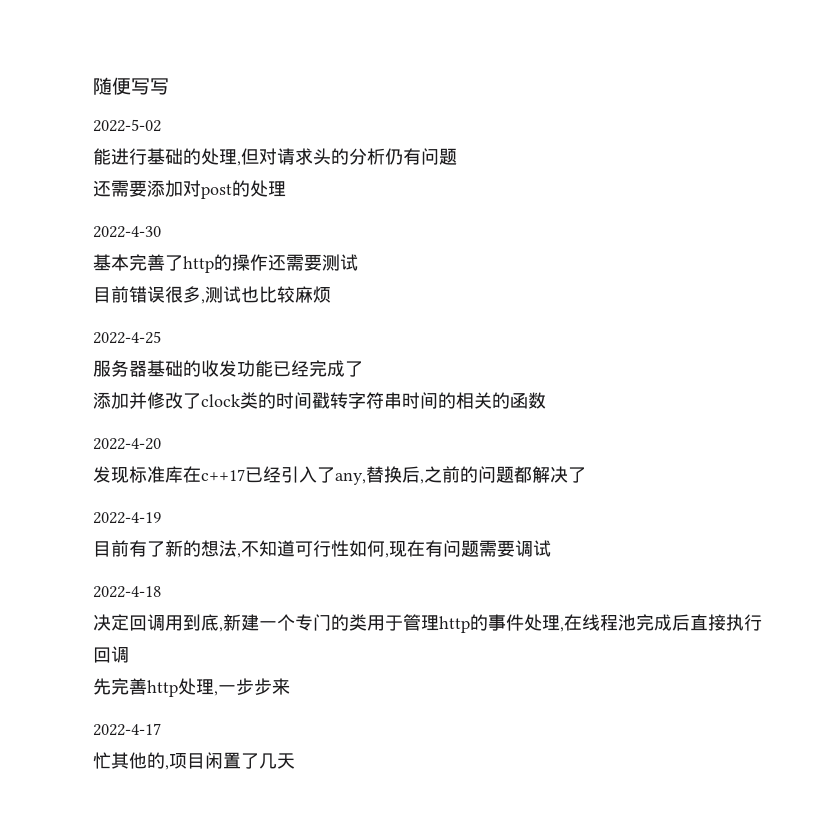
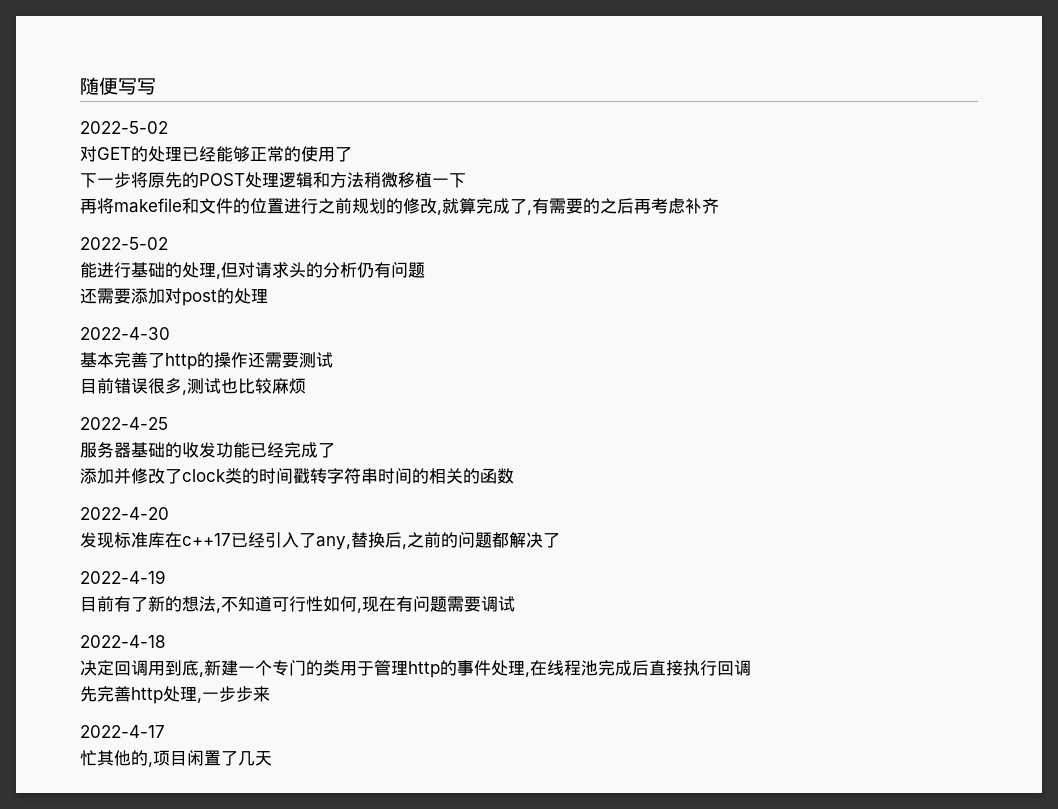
(161, 125) none -> [80,146,352,162] [80,172,466,188] [80,198,719,215] [80,237,168,250] // 对GET的处理已经能够正常的使用了 // 下一步将原先的POST处理逻辑和方法稍微移植一下 // 再将makefile和文件的位置进行之前规划的修改,就算完成了,有需要的之后再考虑补齐 // 2022-5-02

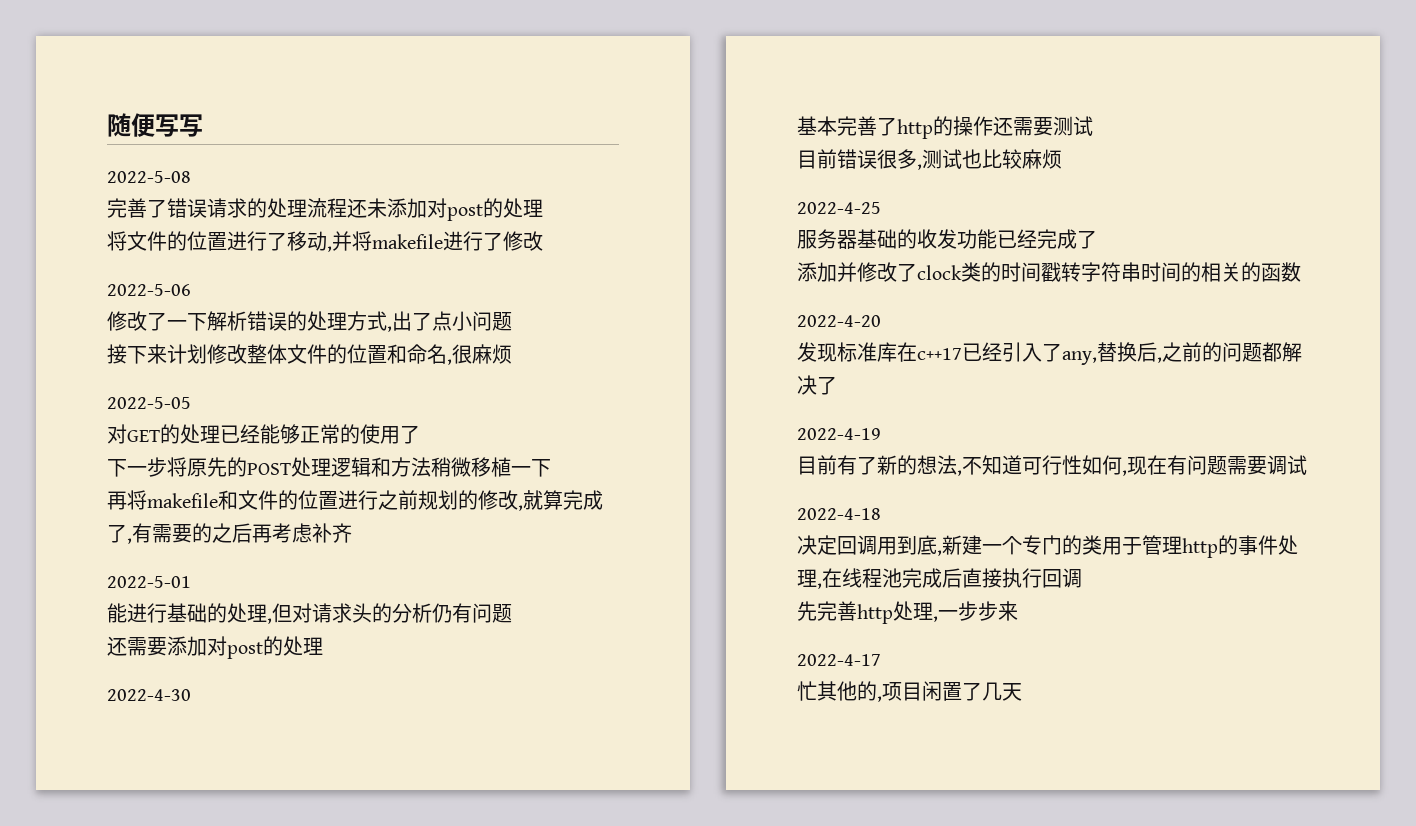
[80,121,168,134] 2022-5-02 -> [107,171,191,183] [107,198,543,221] [107,231,543,252] [107,284,191,296] [107,311,512,332] [107,344,512,365] [107,397,191,409] 2022-5-08 // 完善了错误请求的处理流程还未添加对post的处理 // 将文件的位置进行了移动,并将makefile进行了修改 // 2022-5-06 // 修改了一下解析错误的处理方式,出了点小问题 // 接下来计划修改整体文件的位置和命名,很麻烦 // 2022-5-05
[80,237,168,250] 2022-5-02 -> [107,576,191,588] 2022-5-01

